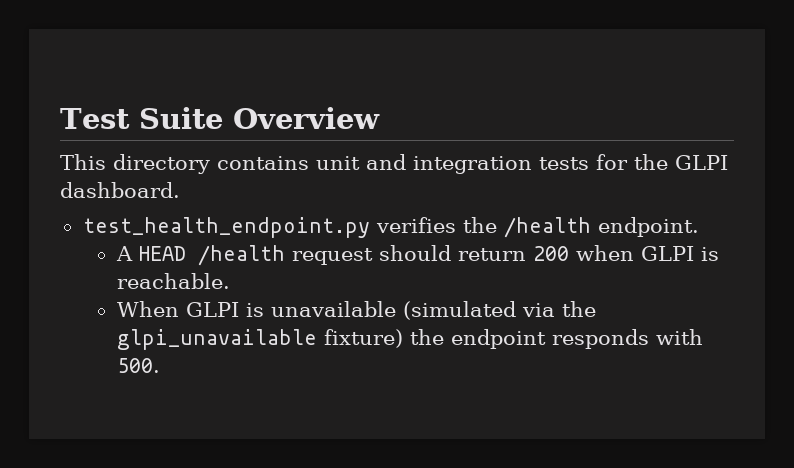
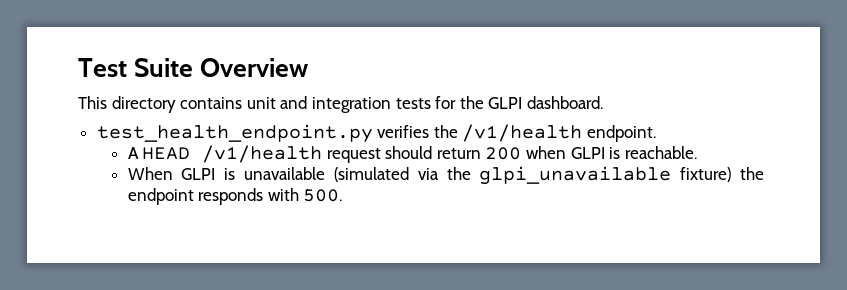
[503,217,591,238] /health -> [462,124,583,142] /v1/health
[197,245,285,266] /health -> [202,145,323,163] /v1/health

